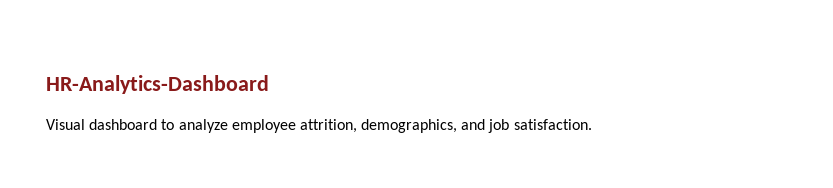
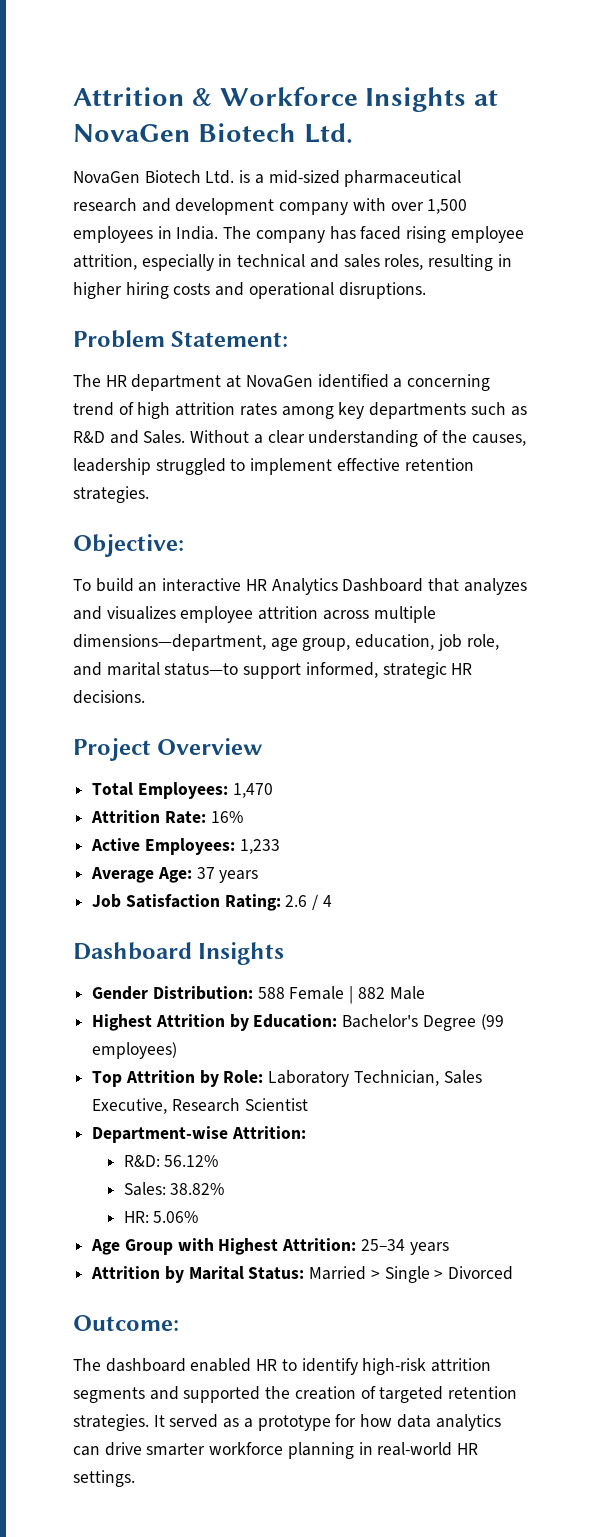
[46,75,269,94] [46,119,592,133] HR-Analytics-Dashboard // Visual dashboard to analyze employee attrition, demographics, and job satisfaction. -> [73,87,498,112] [73,123,353,143] [73,170,462,187] [73,198,468,215] [73,226,524,243] [73,254,512,271] [73,282,426,299] [73,330,289,348] [73,374,491,391] [73,402,527,419] [73,430,526,447] [73,458,474,475] [73,486,149,503] [73,534,184,557] [73,578,527,595] [73,606,436,623] [73,634,499,651] [73,662,473,679] [73,690,145,704] [73,738,264,761] [92,782,273,799] [91,810,243,824] [91,838,280,855] [91,867,259,883] [92,894,332,911] [73,942,285,965] [92,986,425,1004] [92,1014,504,1031] [92,1042,178,1059] [92,1070,482,1087] [92,1098,308,1114] [92,1126,306,1143] [123,1155,219,1167] [123,1182,225,1196] [123,1211,199,1223] [91,1238,449,1255] [91,1266,514,1283] [73,1315,179,1331] [73,1358,492,1375] [73,1386,518,1403] [73,1414,501,1431] [73,1442,479,1459] [73,1470,135,1487] Attrition & Workforce Insights at NovaGen Biotech Ltd. // NovaGen Biotech Ltd. is a mid-sized pharmaceutical research and development company with over 1,500 employees in India. The company has faced rising employee attrition, especially in technical and sales roles, resulting in higher hiring costs and operational disruptions. // Problem Statement: // The HR department at NovaGen identified a concerning trend of high attrition rates among key departments such as R&D and Sales. Without a clear understanding of the causes, leadership struggled to implement effective retention strategies. // Objective: // To build an interactive HR Analytics Dashboard that analyzes and visualizes employee attrition across multiple dimensions—department, age group, education, job role, and marital status—to support informed, strategic HR decisions. // Project Overview // Total Employees: 1,470 // Attrition Rate: 16% // Active Employees: 1,233 // Average Age: 37 years // Job Satisfaction Rating: 2.6 / 4 // Dashboard Insights // Gender Distribution: 588 Female | 882 Male // Highest Attrition by Education: Bachelor's Degree (99 employees) // Top Attrition by Role: Laboratory Technician, Sales Executive, Research Scientist // Department-wise Attrition: // R&D: 56.12% // Sales: 38.82% // HR: 5.06% // Age Group with Highest Attrition: 25–34 years // Attrition by Marital Status: Married > Single > Divorced // Outcome: // The dashboard enabled HR to identify high-risk attrition segments and supported the creation of targeted retention strategies. It served as a prototype for how data analytics can drive smarter workforce planning in real-world HR settings.

